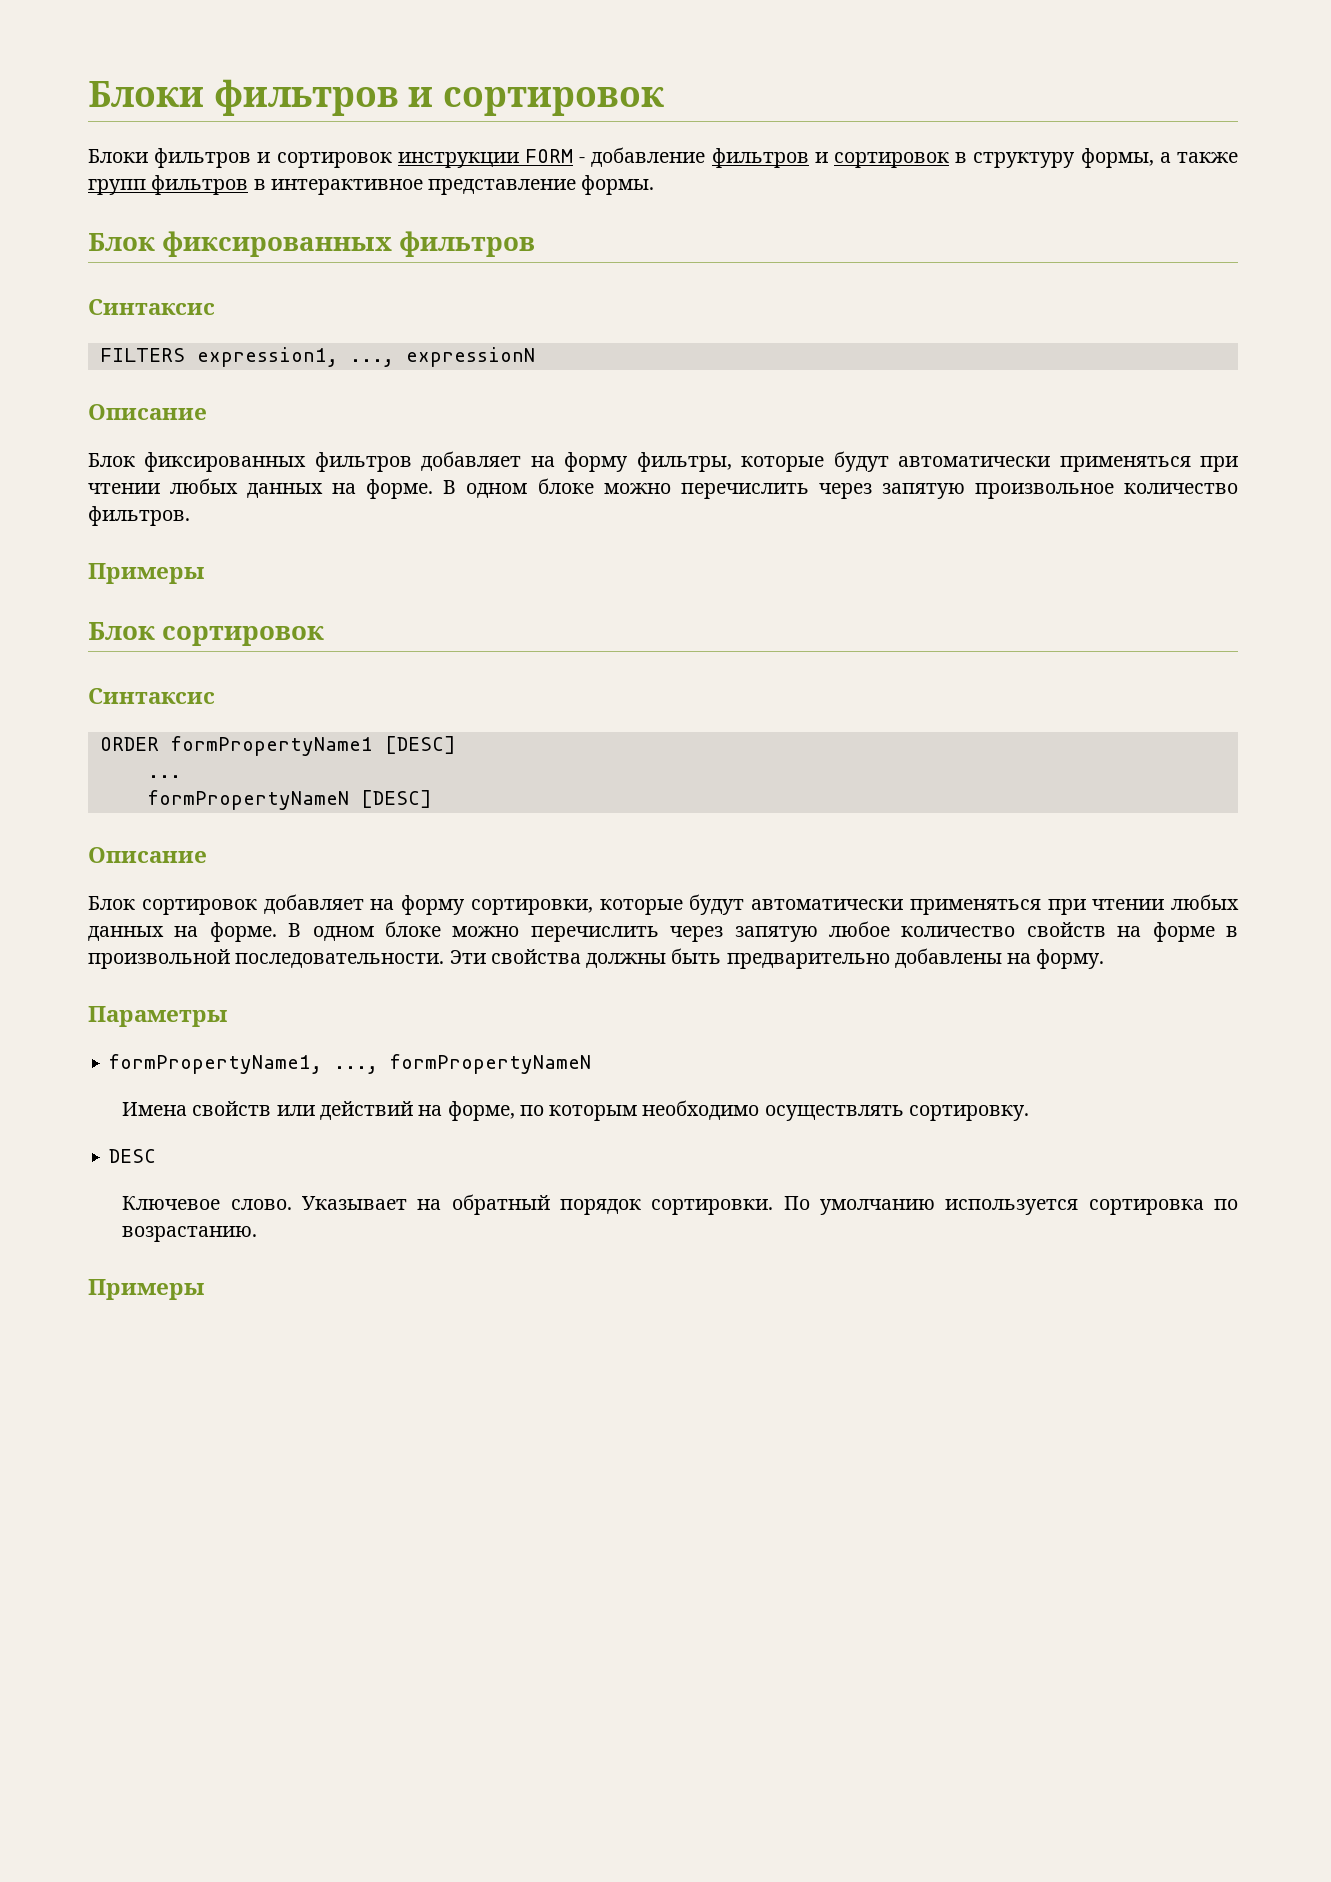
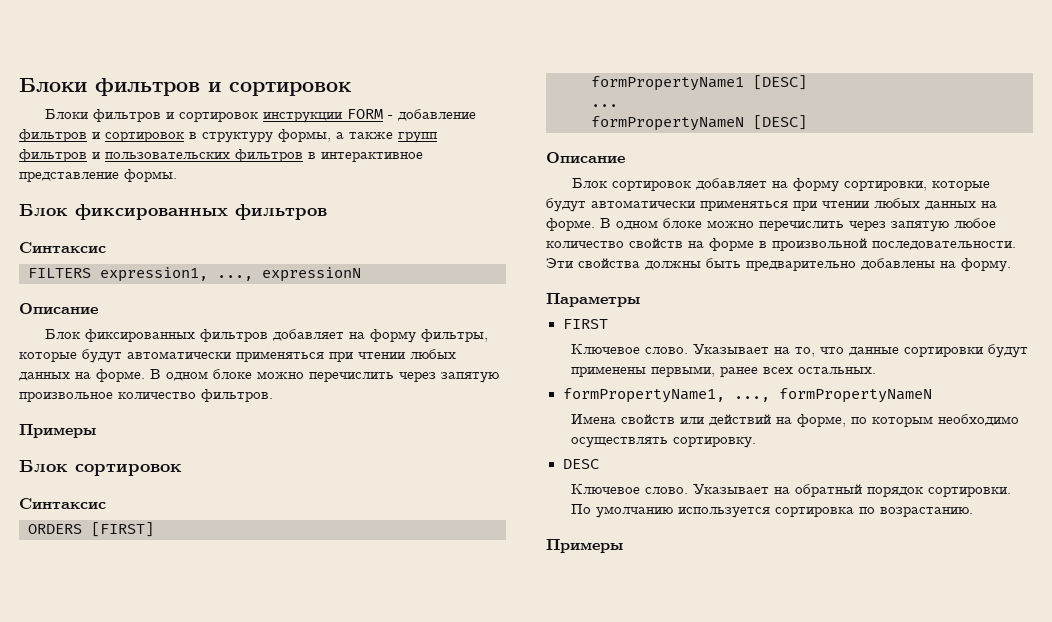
(249, 185) none -> [92,149,303,162] и пользовательских фильтров
[99,737,159,751] ORDER -> [28,522,154,537] ORDERS [FIRST] //
(227, 1016) none -> [562,319,608,329] [571,344,1029,358] [571,366,877,377] // FIRST // Ключевое слово. Указывает на то, что данные сортировки будут применены первыми, ранее всех остальных.

